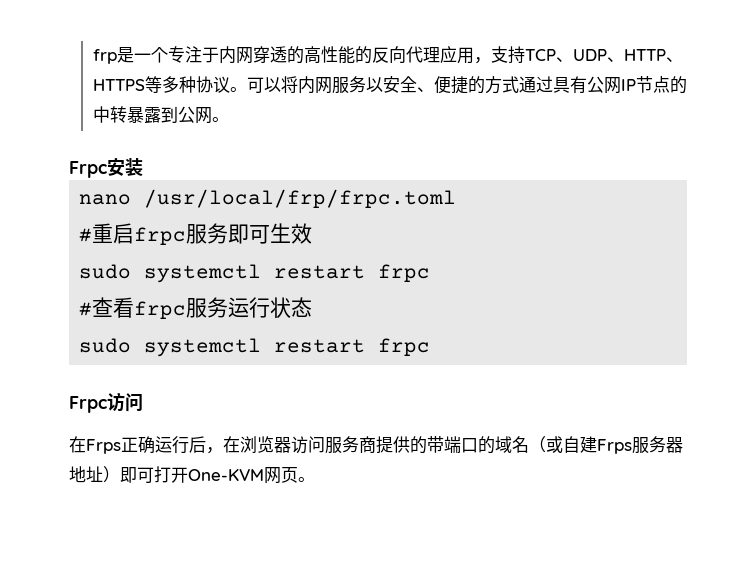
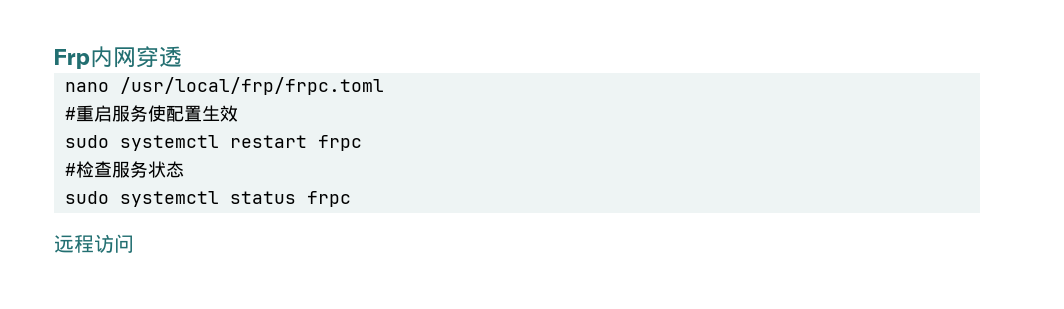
[92,46,683,64] [92,76,687,94] [92,106,229,124] [69,158,143,178] frp是一个专注于内网穿透的高性能的反向代理应用，支持TCP、UDP、HTTP、HTTPS等多种协议。可以将内网服务以安全、便捷的方式通过具有公网IP节点的中转暴露到公网。 // Frpc安装 -> [54,46,182,69] Frp内网穿透
[134,223,271,245] frpc服务即可 -> [111,105,202,122] 服务使配置
[92,297,271,319] 查看frpc服务运行 -> [75,161,148,178] 检查服务
[274,338,431,356] [69,392,143,413] [69,436,683,454] [69,466,315,484] restart frpc // Frpc访问 // 在Frps正确运行后，在浏览器访问服务商提供的带端口的域名（或自建Frps服务器地址）即可打开One-KVM网页。 -> [229,191,351,207] [54,234,134,253] status frpc // 远程访问

